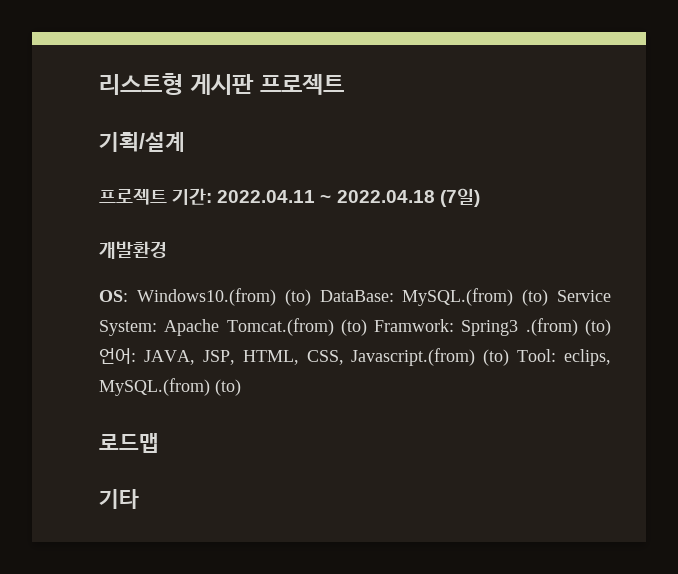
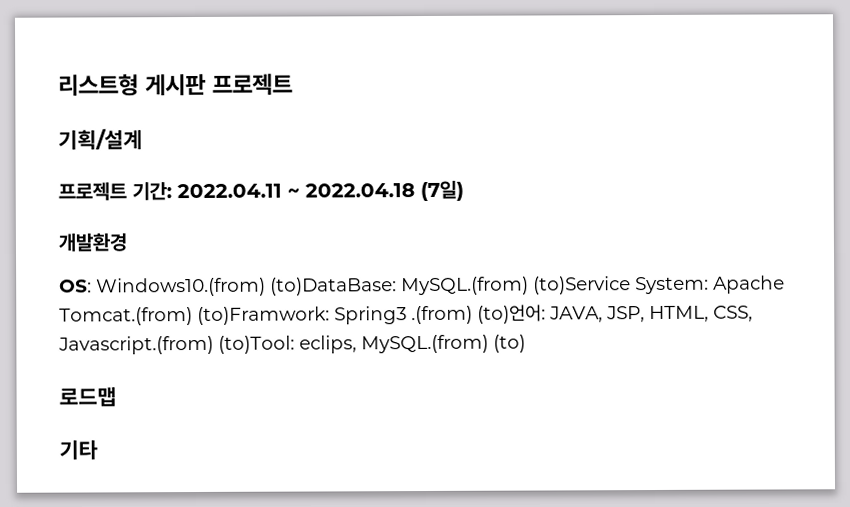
[284,288,611,306] [99,318,611,336] [99,348,136,364] (to) DataBase: MySQL.(from) (to) Service System: Apache Tomcat.(from) (to) Framwork: Spring3 .(from) (to) 언어: -> [270,275,785,296] [59,304,546,326] (to)DataBase: MySQL.(from) (to)Service System: Apache Tomcat.(from) (to)Framwork: Spring3 .(from) (to)언어:
[483,349,557,366] (to) Tool: -> [218,335,295,354] (to)Tool:

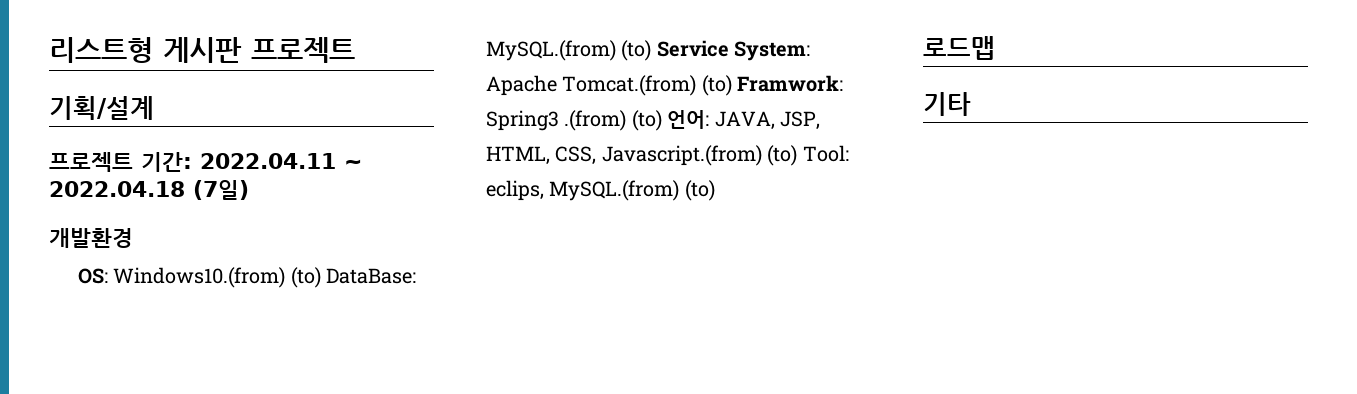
[270,275,785,296] [59,304,546,326] (to)DataBase: MySQL.(from) (to)Service System: Apache Tomcat.(from) (to)Framwork: Spring3 .(from) (to)언어: -> [290,267,417,288] [486,40,811,61] [486,75,844,96] [486,110,710,131] (to) DataBase: MySQL.(from) (to) Service System: Apache Tomcat.(from) (to) Framwork: Spring3 .(from) (to) 언어:
[218,335,295,354] (to)Tool: -> [767,145,849,166] (to) Tool:

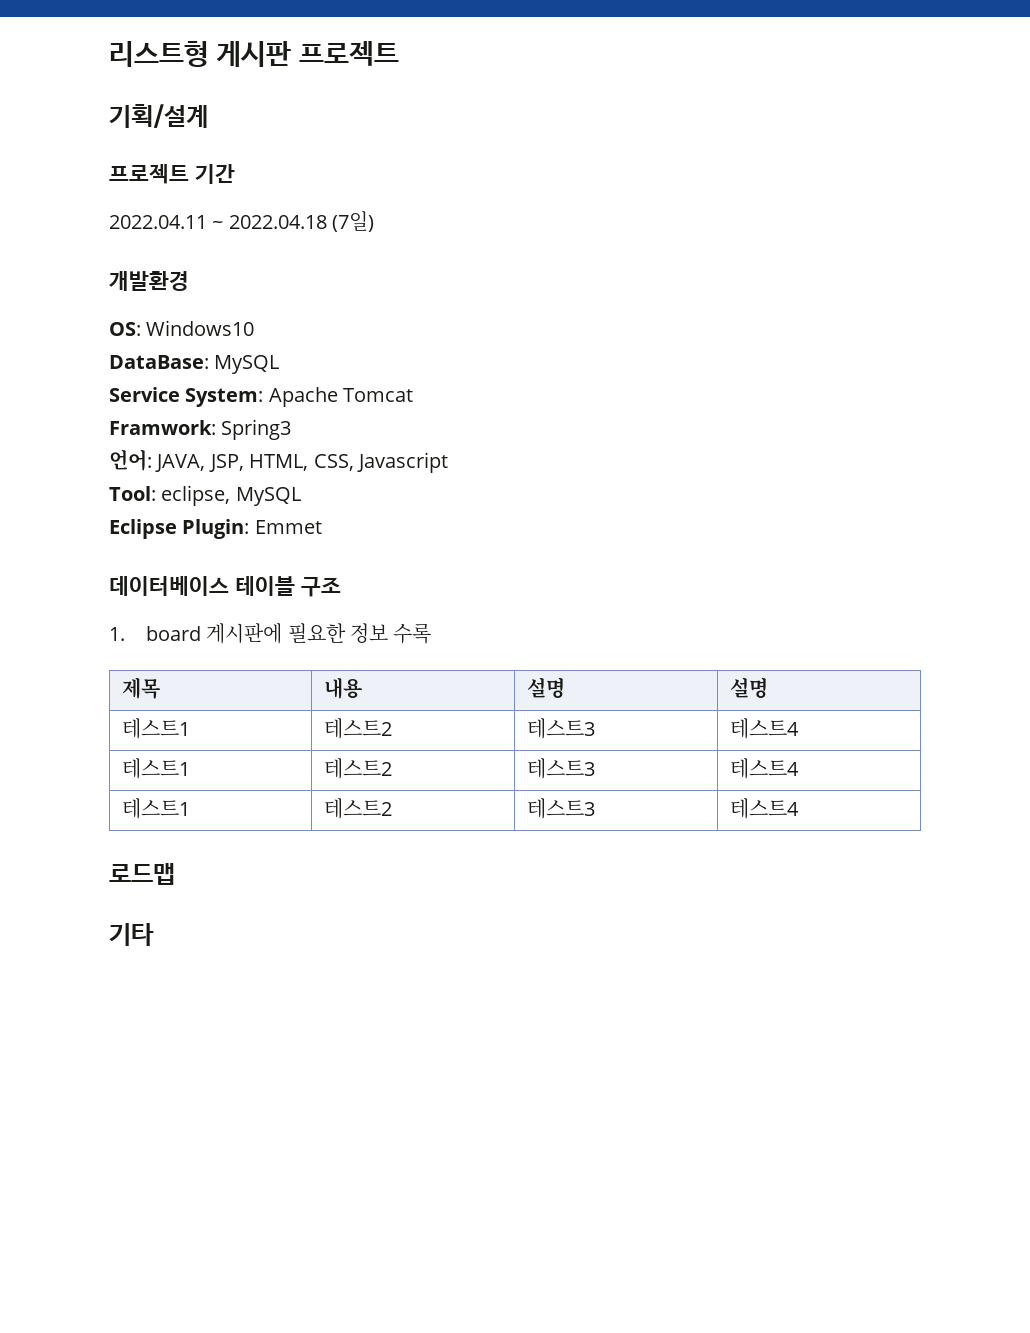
[141,152,192,172] 기간: -> [194,164,235,184] 기간 //
[113,267,417,288] [486,40,652,61] Windows10.(from) (to) DataBase: MySQL.(from) (to) -> [146,320,255,336] [109,355,280,374] Windows10 // DataBase: MySQL //
[562,75,732,96] Tomcat.(from) (to) -> [343,388,414,402] Tomcat //
[564,110,662,131] .(from) (to) -> (292, 429) //
[601,145,849,166] [486,180,715,201] Javascript.(from) (to) Tool: eclips, MySQL.(from) (to) -> [356,452,448,473] [109,485,301,506] [109,519,322,539] [109,576,341,597] [109,623,432,644] [122,677,161,699] [324,677,363,699] [527,677,566,698] [730,677,769,698] [122,718,191,739] [324,718,393,739] [527,718,596,739] [730,718,800,739] [122,758,191,779] [324,758,393,779] [527,758,596,779] [730,758,800,779] [122,798,191,819] [324,798,393,819] [527,798,596,819] [730,798,800,819] Javascript // Tool: eclipse, MySQL // Eclipse Plugin: Emmet // 데이터베이스 테이블 구조 // 1. board 게시판에 필요한 정보 수록 // 제목 | 내용 | 설명 | 설명 // 테스트1 | 테스트2 | 테스트3 | 테스트4 // 테스트1 | 테스트2 | 테스트3 | 테스트4 // 테스트1 | 테스트2 | 테스트3 | 테스트4

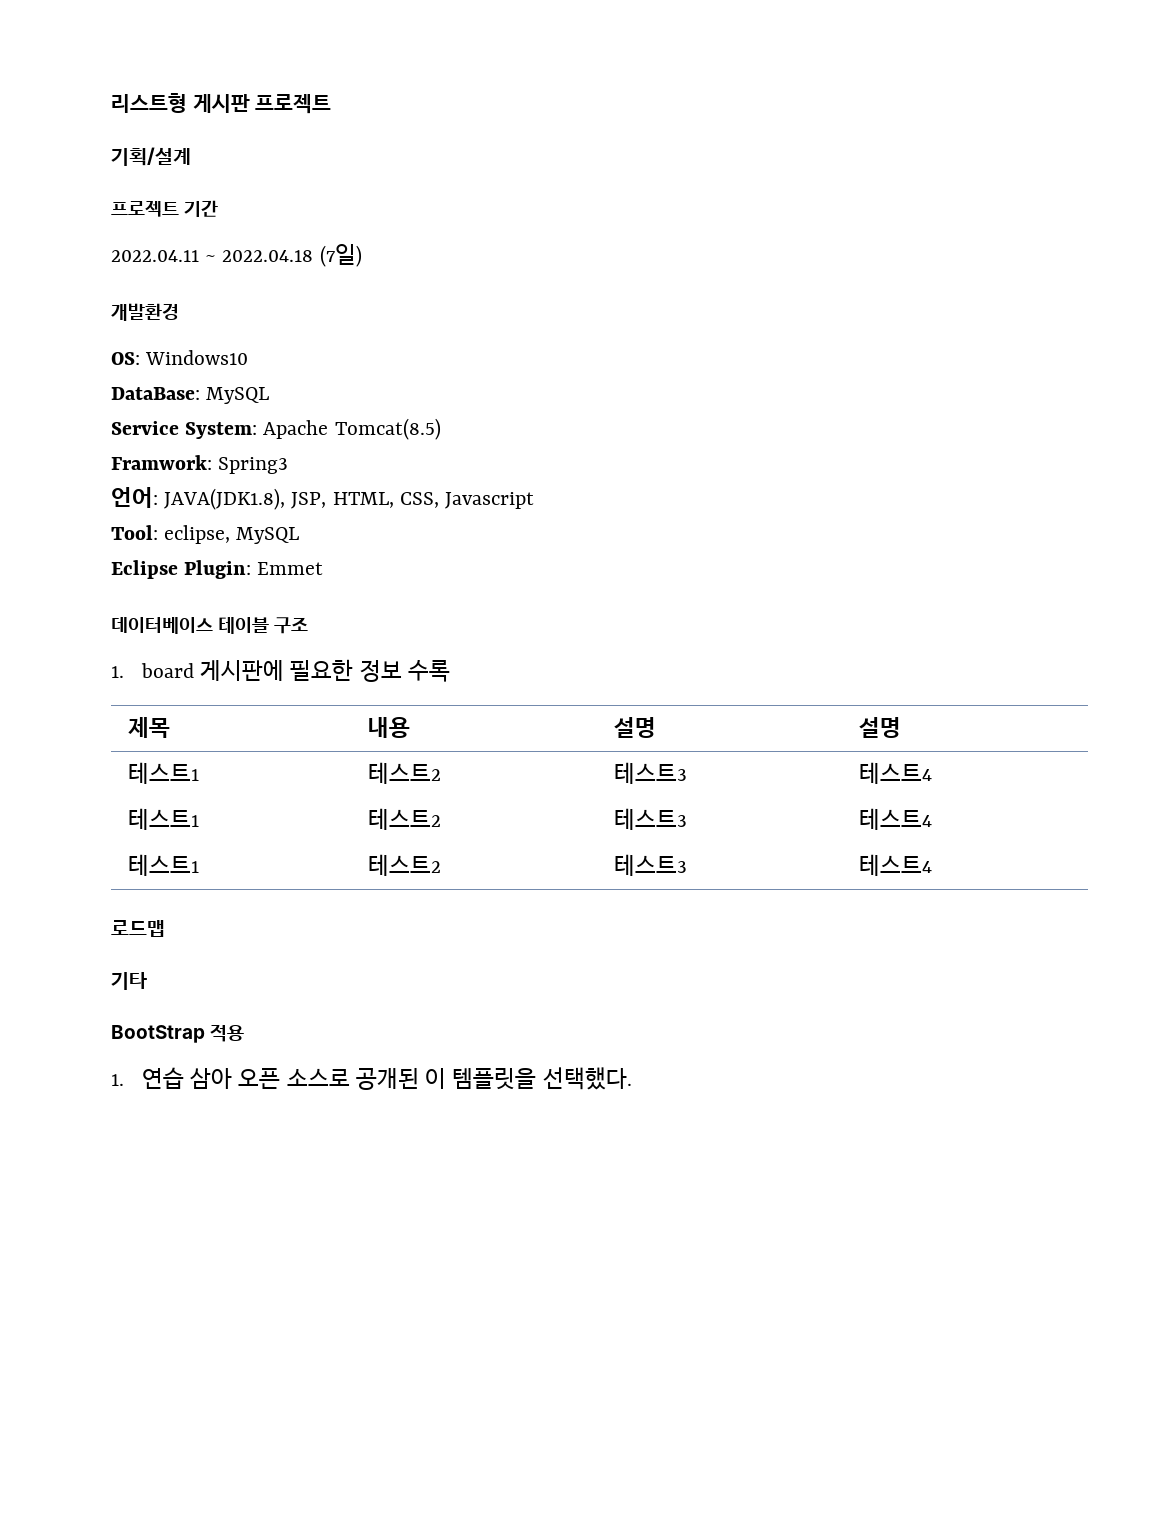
[343,388,414,402] Tomcat -> [334,418,441,440] Tomcat(8.5)
[155,454,206,472] JAVA, -> [164,488,286,510] JAVA(JDK1.8),
(154, 934) none -> [111,1024,245,1043] [111,1067,632,1090] // BootStrap 적용 // 1. 연습 삼아 오픈 소스로 공개된 이 템플릿을 선택했다.

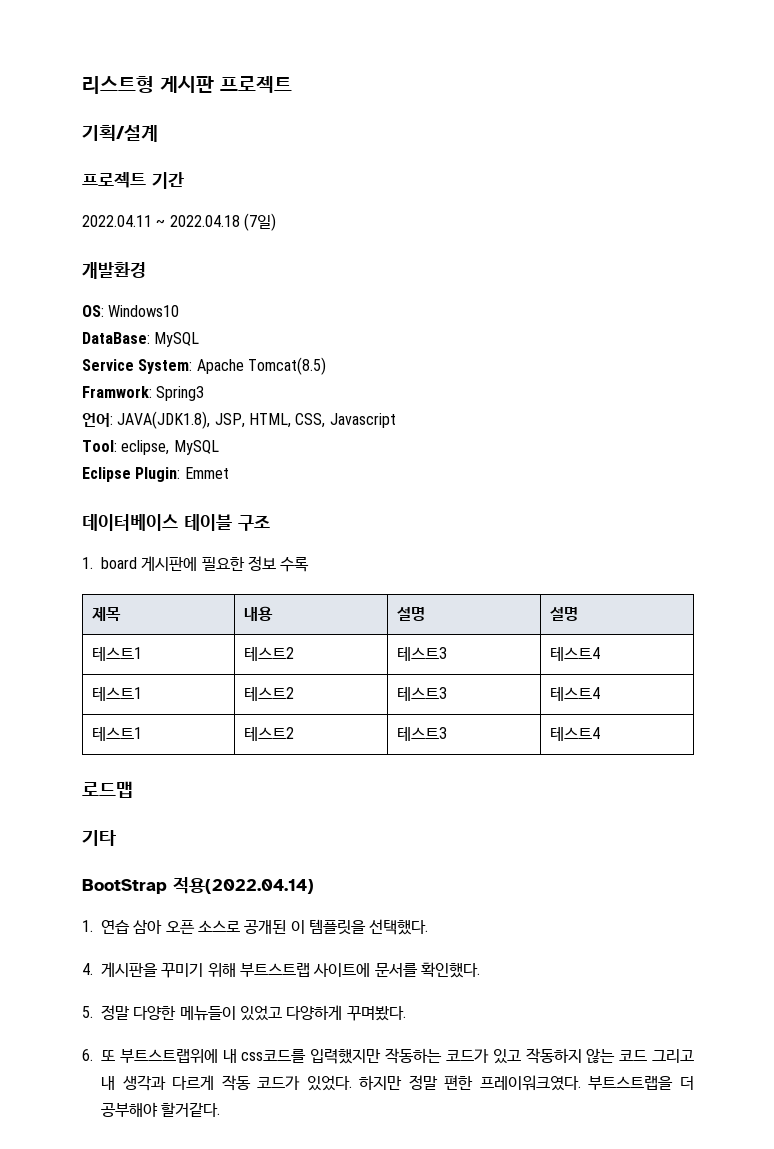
[210,1024,245,1042] 적용 -> [173,877,314,894] 적용(2022.04.14)
(632, 1078) none -> [82,962,480,978] [82,1005,406,1021] [82,1048,694,1064] [101,1075,694,1091] [101,1102,221,1117] // 4. 게시판을 꾸미기 위해 부트스트랩 사이트에 문서를 확인했다. // 5. 정말 다양한 메뉴들이 있었고 다양하게 꾸며봤다. // 6. 또 부트스트랩위에 내 css코드를 입력했지만 작동하는 코드가 있고 작동하지 않는 코드 그리고 내 생각과 다르게 작동 코드가 있었다. 하지만 정말 편한 프레이워크였다. 부트스트랩을 더 공부해야 할거같다.

